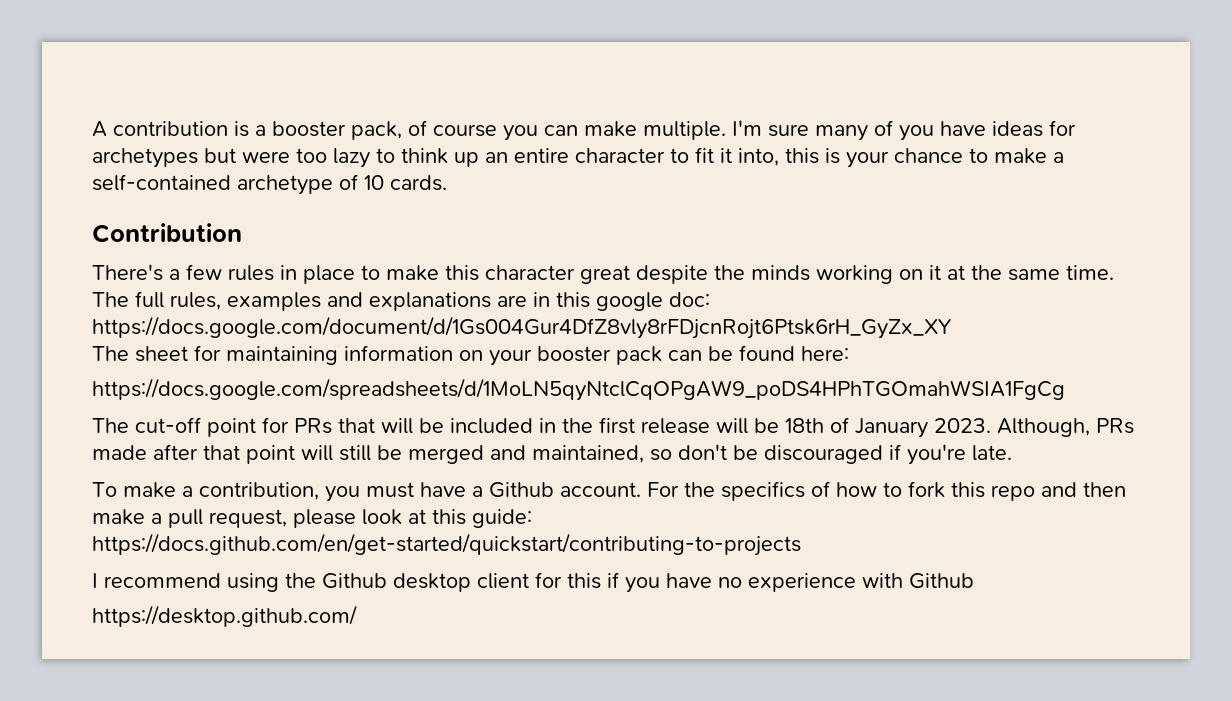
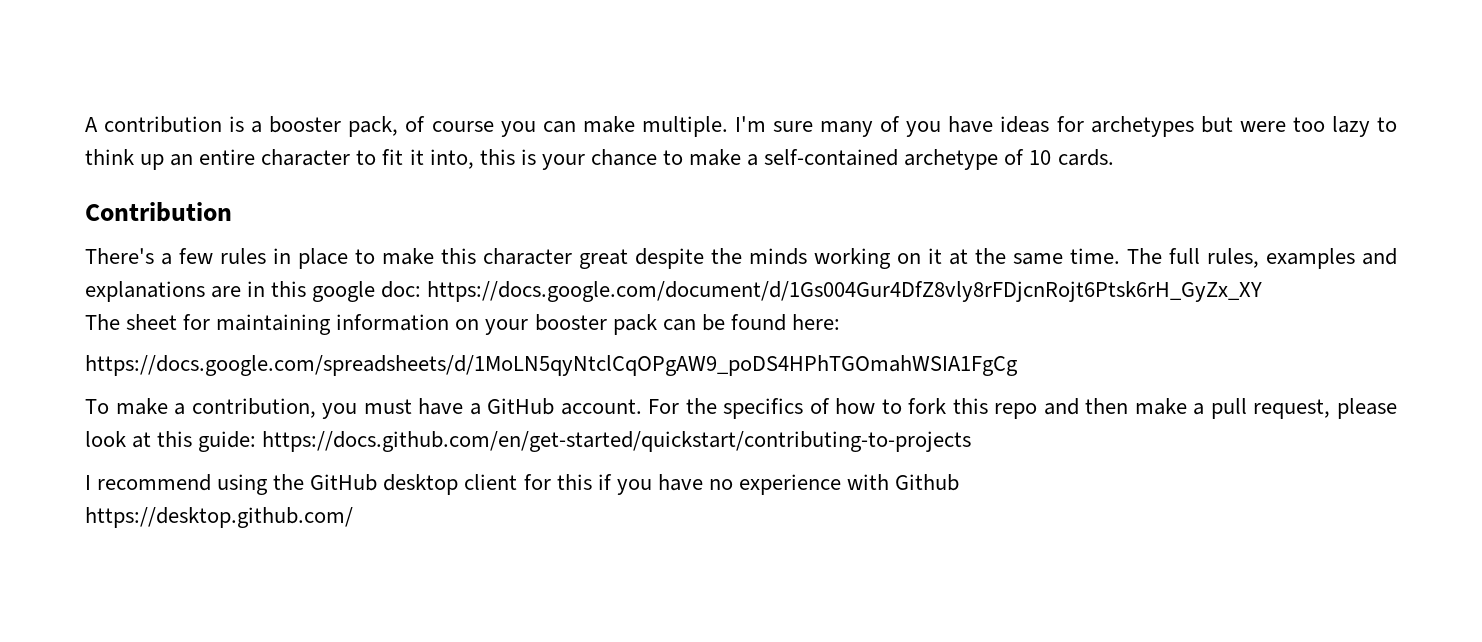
[92,417,1134,438] [92,444,1012,465] // The cut-off point for PRs that will be included in the first release will be 18th of January 2023. Although, PRs made after that point will still be merged and maintained, so don't be discouraged if you're late. -> (1018, 365) none
[489,482,554,498] Github -> [487,398,555,415] GitHub
[322,573,387,589] Github -> [310,474,378,491] GitHub

